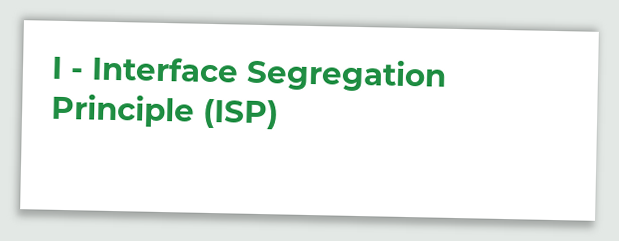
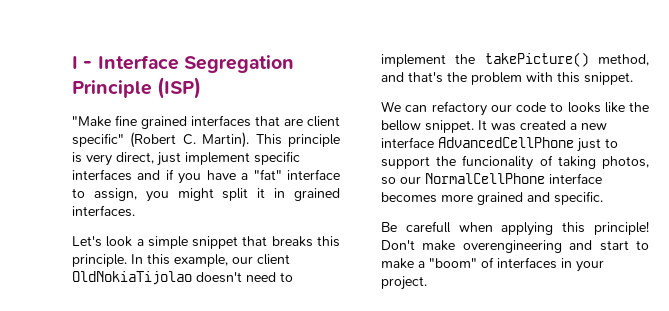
(279, 114) none -> [72,115,340,129] [72,132,340,148] [72,151,300,166] [72,169,340,184] [72,188,340,202] [72,205,135,217] [72,236,340,249] [72,254,290,267] [72,271,293,285] [381,52,649,67] [381,72,633,85] [381,101,649,116] [381,120,607,133] [381,137,618,152] [381,155,649,170] [381,173,602,185] [381,191,603,205] [381,221,649,236] [381,240,649,253] [381,257,604,272] [381,276,427,290] // "Make fine grained interfaces that are client specific" (Robert C. Martin). This principle is very direct, just implement specific interfaces and if you have a "fat" interface to assign, you might split it in grained interfaces. // Let's look a simple snippet that breaks this principle. In this example, our client OldNokiaTijolao doesn't need to implement the takePicture() method, and that's the problem with this snippet. // We can refactory our code to looks like the bellow snippet. It was created a new interface AdvancedCellPhone just to support the funcionality of taking photos, so our NormalCellPhone interface becomes more grained and specific. // Be carefull when applying this principle! Don't make overengineering and start to make a "boom" of interfaces in your project.

